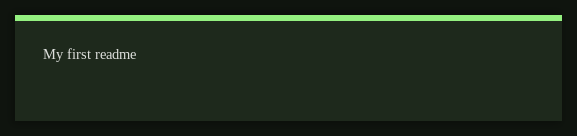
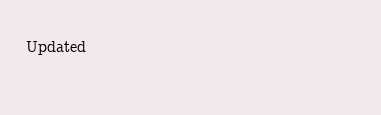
[43,48,136,62] My first readme -> [26,41,86,55] Updated

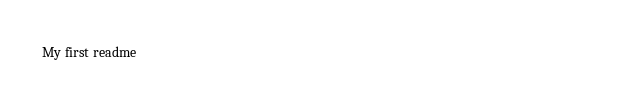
[26,41,86,55] Updated -> [42,46,136,60] My first readme

